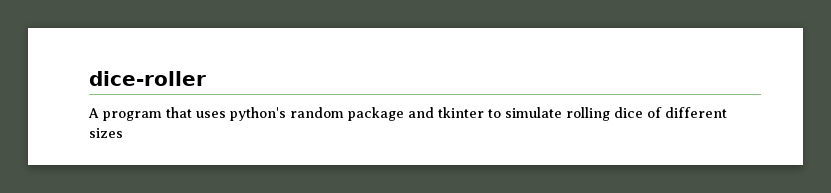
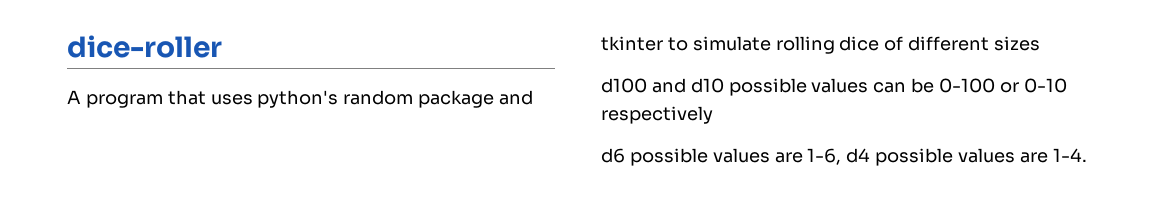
(123, 133) none -> [601,78,1067,96] [601,106,713,124] [601,148,1087,166] // d100 and d10 possible values can be 0-100 or 0-10 respectively // d6 possible values are 1-6, d4 possible values are 1-4.

